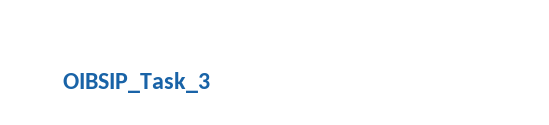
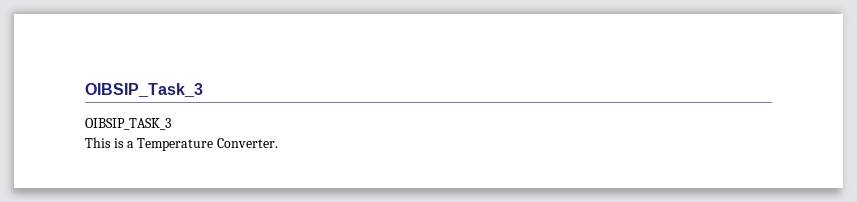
(210, 82) none -> [85,118,171,130] [85,137,279,151] // OIBSIP_TASK_3 // This is a Temperature Converter.

